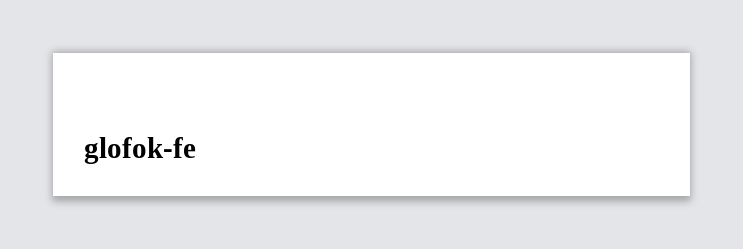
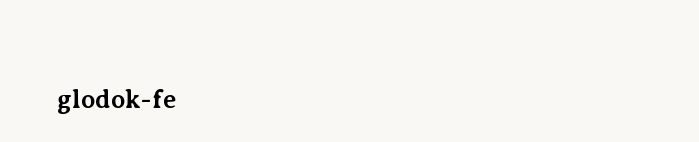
[84,137,196,164] glofok-fe -> [57,89,176,114] glodok-fe

